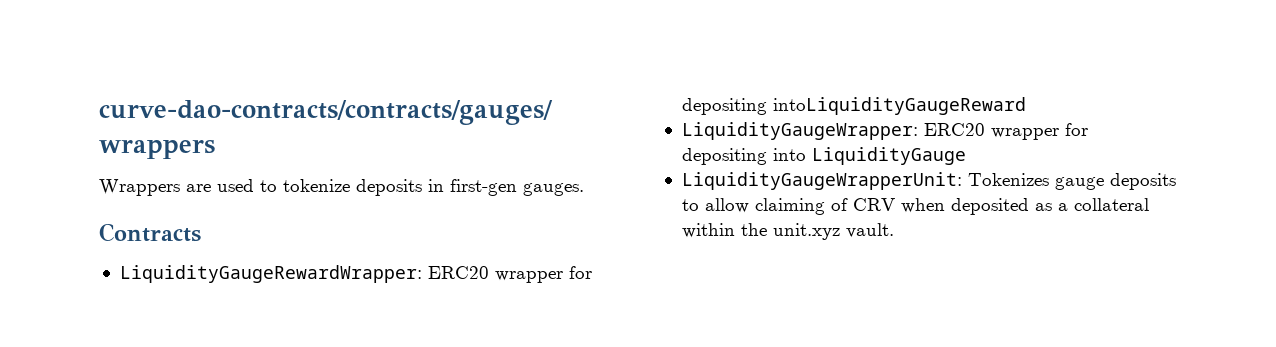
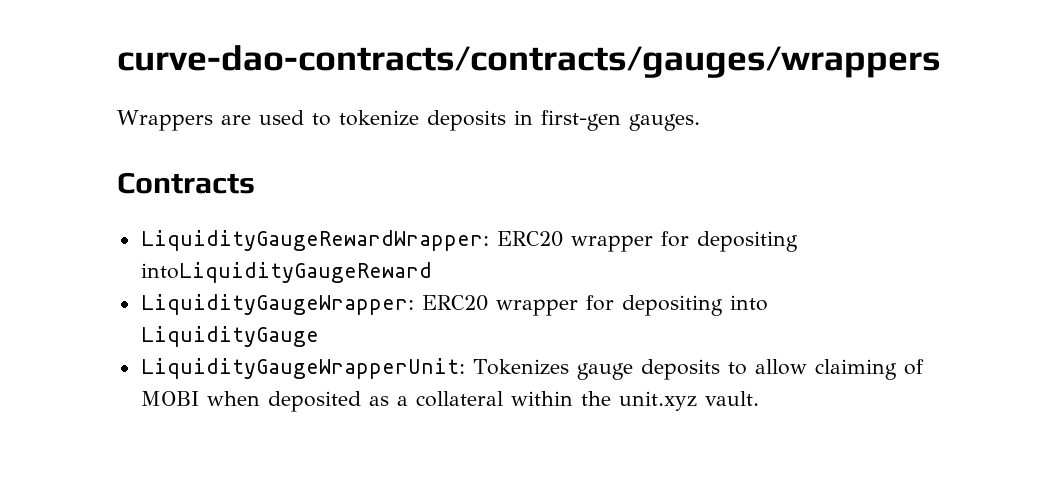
[852,198,895,211] CRV -> [140,391,199,406] MOBI

